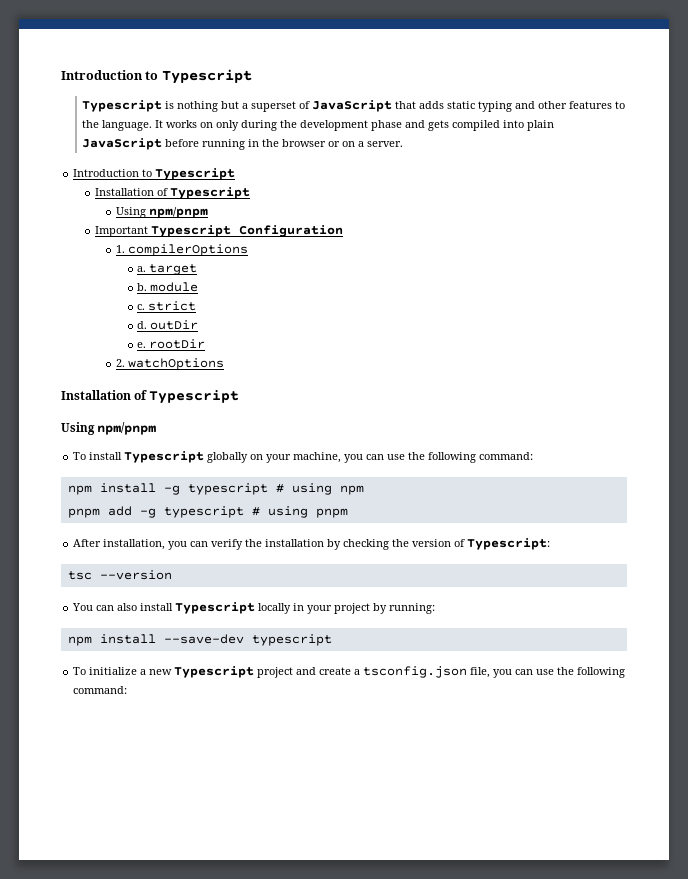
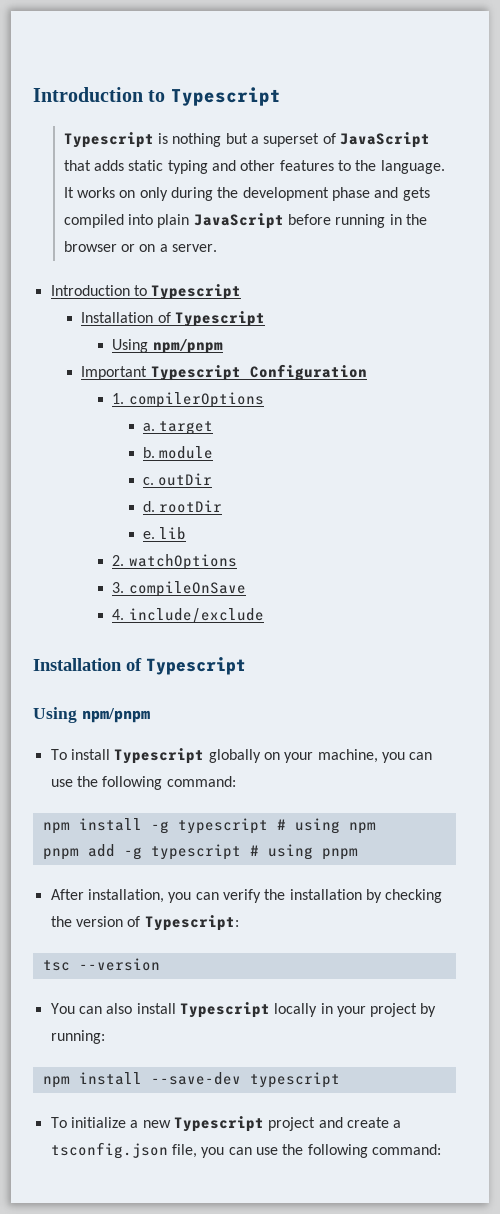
[148,301,197,311] strict -> [158,473,213,486] outDir
[150,320,199,330] outDir -> [159,500,223,513] rootDir
[149,339,206,349] rootDir -> [159,527,187,540] lib
(224, 364) none -> [112,581,246,597] [112,608,264,623] // 3. compileOnSave // 4. include/exclude

